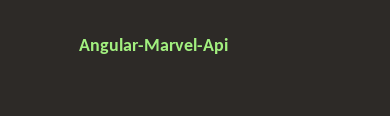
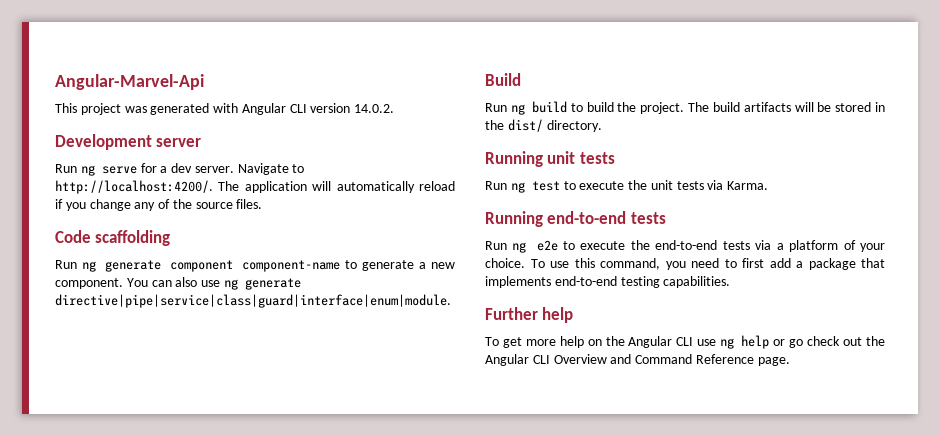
(228, 46) none -> [55,103,395,115] [55,134,202,150] [55,163,305,176] [55,180,455,194] [55,199,263,211] [55,230,171,246] [55,260,455,272] [55,277,301,290] [55,294,451,308] [485,73,521,86] [485,101,885,115] [485,119,602,132] [485,151,615,167] [485,180,769,193] [485,211,666,227] [485,240,885,253] [485,258,885,270] [485,276,731,288] [485,307,574,323] [485,335,885,349] [485,354,790,366] // This project was generated with Angular CLI version 14.0.2. // Development server // Run ng serve for a dev server. Navigate to http://localhost:4200/. The application will automatically reload if you change any of the source files. // Code scaffolding // Run ng generate component component-name to generate a new component. You can also use ng generate directive|pipe|service|class|guard|interface|enum|module. // Build // Run ng build to build the project. The build artifacts will be stored in the dist/ directory. // Running unit tests // Run ng test to execute the unit tests via Karma. // Running end-to-end tests // Run ng e2e to execute the end-to-end tests via a platform of your choice. To use this command, you need to first add a package that implements end-to-end testing capabilities. // Further help // To get more help on the Angular CLI use ng help or go check out the Angular CLI Overview and Command Reference page.

